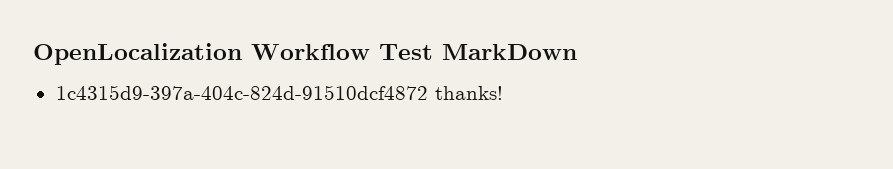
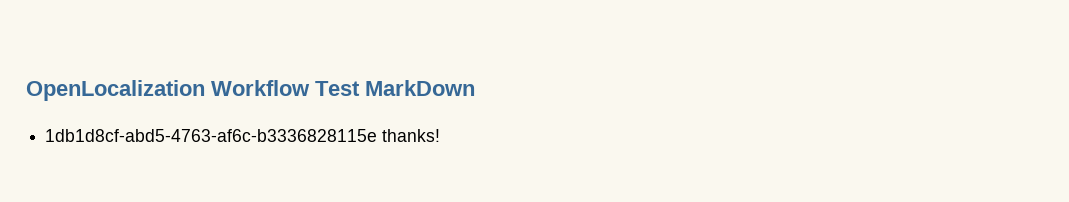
[55,85,428,100] 1c4315d9-397a-404c-824d-91510dcf4872 -> [45,129,378,142] 1db1d8cf-abd5-4763-af6c-b3336828115e

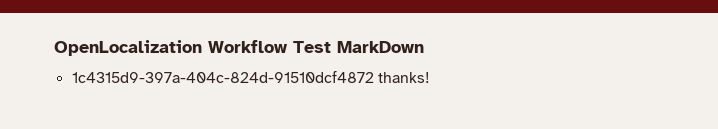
[45,129,378,142] 1db1d8cf-abd5-4763-af6c-b3336828115e -> [71,71,374,83] 1c4315d9-397a-404c-824d-91510dcf4872

